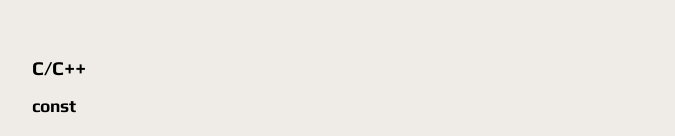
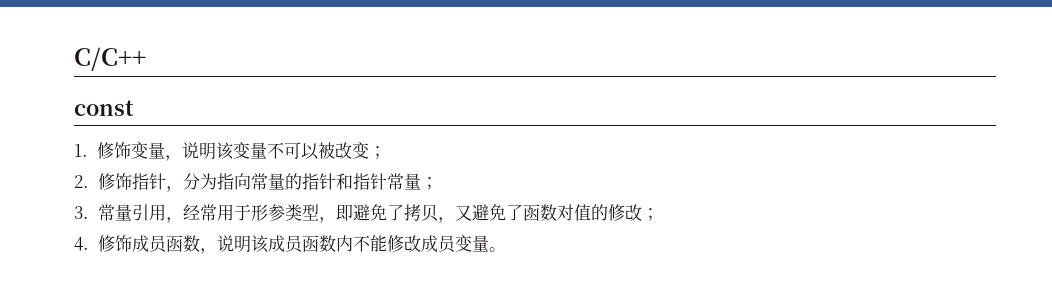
(76, 107) none -> [74,142,386,161] [74,173,438,192] [74,204,659,223] [74,235,506,254] // 1.修饰变量，说明该变量不可以被改变； // 2.修饰指针，分为指向常量的指针和指针常量； // 3.常量引用，经常用于形参类型，即避免了拷贝，又避免了函数对值的修改； // 4.修饰成员函数，说明该成员函数内不能修改成员变量。

